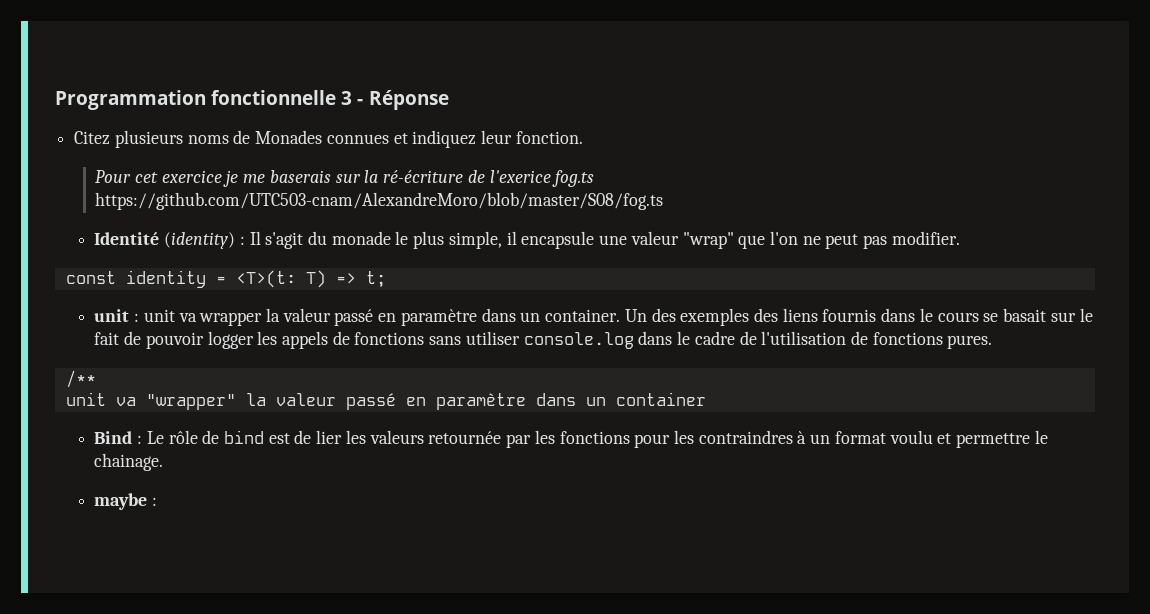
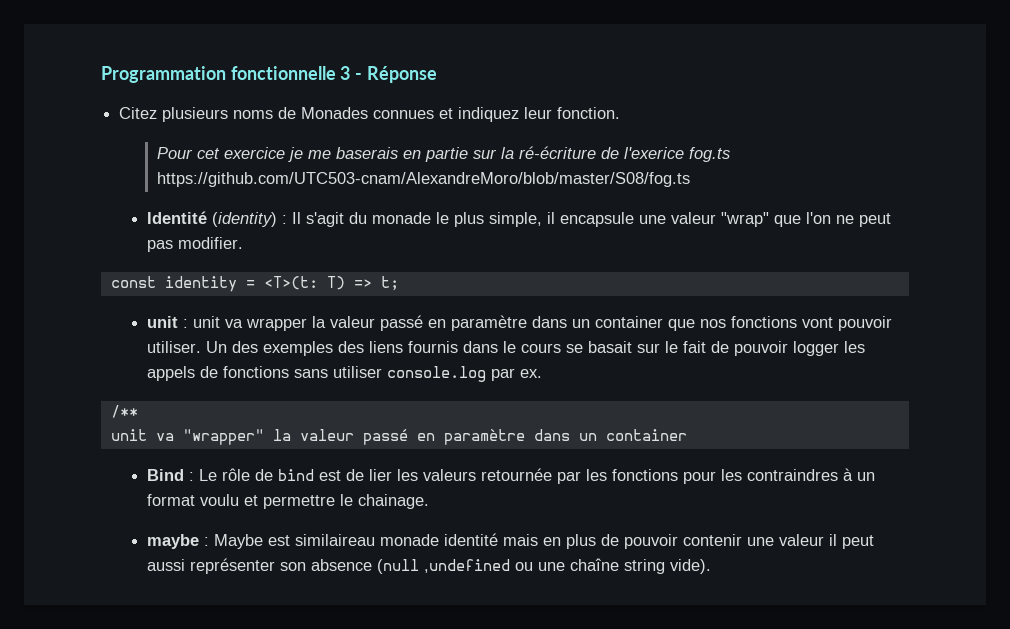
(331, 176) none -> [402,147,468,162] en partie
[545,309,621,322] container. -> [595,316,893,331] [147,341,202,353] container que nos fonctions vont pouvoir utiliser.
[638,331,993,349] dans le cadre de l'utilisation de fonctions pures. -> [491,368,543,381] par ex.
(158, 501) none -> [214,533,875,549] [147,558,712,574] Maybe est similaireau monade identité mais en plus de pouvoir contenir une valeur il peut aussi représenter son absence (null ,undefined ou une chaîne string vide).

